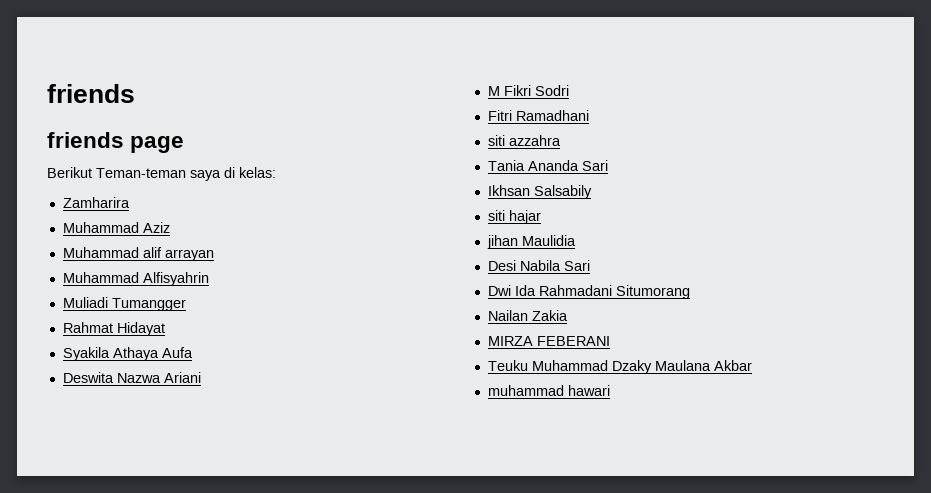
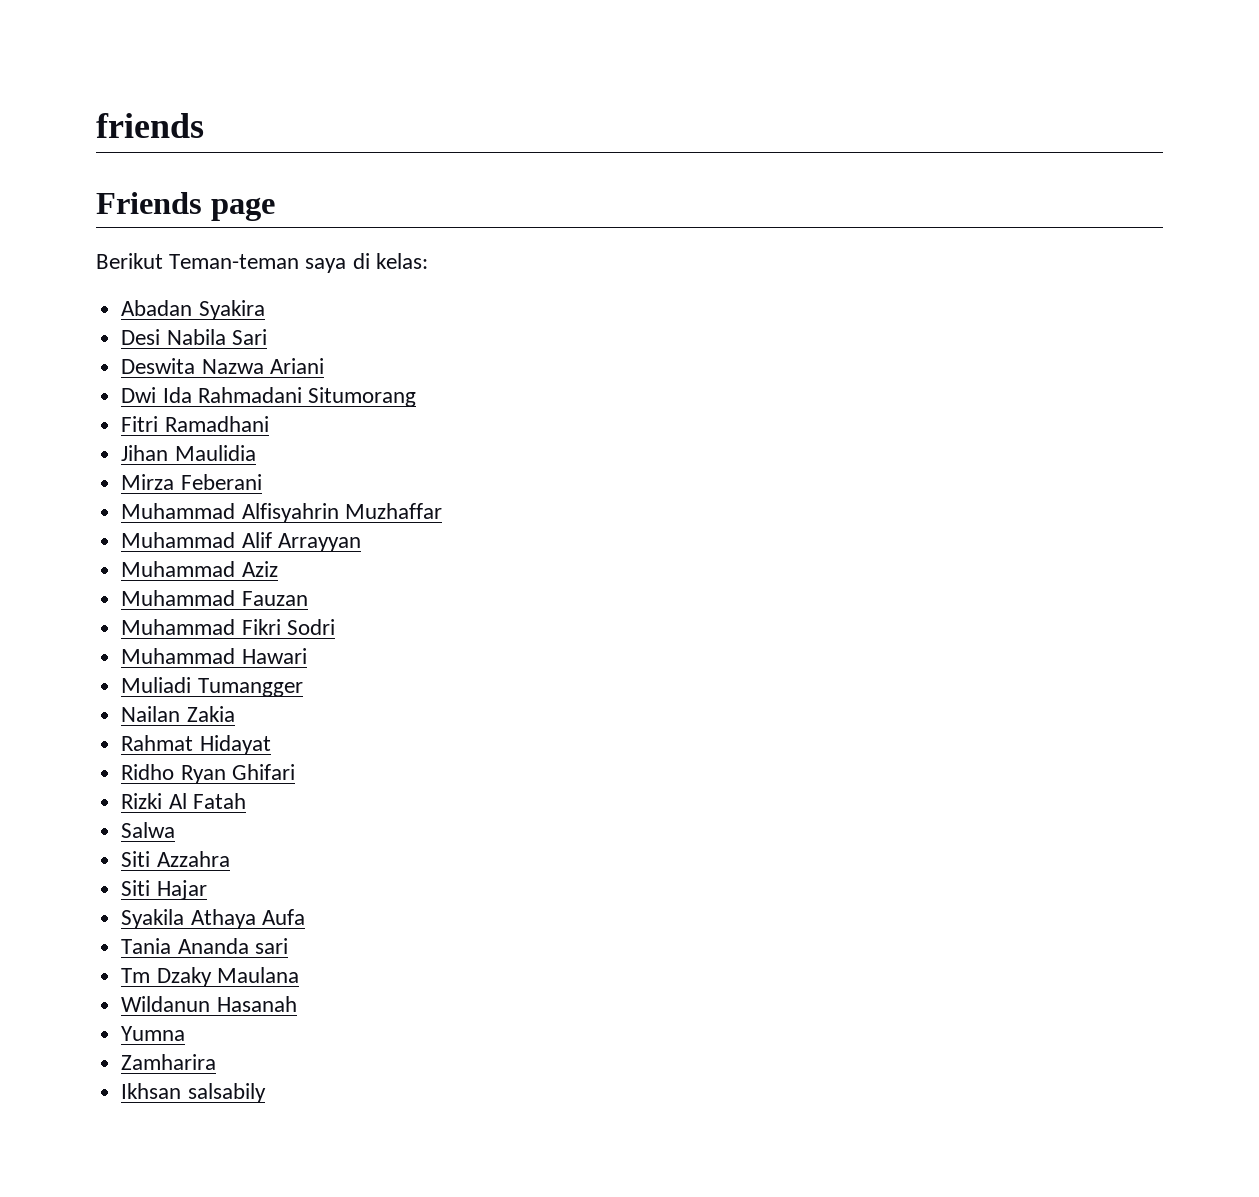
[47,132,124,148] friends -> [96,192,202,214] Friends
[62,197,130,208] [62,222,170,233] [62,247,214,261] [62,272,209,286] [62,297,186,311] [62,322,165,336] [62,347,193,361] [62,372,201,383] [487,85,569,96] [487,110,589,121] [487,135,561,146] [487,160,608,171] [487,185,592,199] [487,210,541,224] [486,235,576,249] [487,260,590,271] [487,285,690,299] [487,310,568,321] [487,336,610,346] [487,360,752,374] [487,385,610,396] Zamharira // Muhammad Aziz // Muhammad alif arrayan // Muhammad Alfisyahrin // Muliadi Tumangger // Rahmat Hidayat // Syakila Athaya Aufa // Deswita Nazwa Ariani // M Fikri Sodri // Fitri Ramadhani // siti azzahra // Tania Ananda Sari // Ikhsan Salsabily // siti hajar // jihan Maulidia // Desi Nabila Sari // Dwi Ida Rahmadani Situmorang // Nailan Zakia // MIRZA FEBERANI // Teuku Muhammad Dzaky Maulana Akbar // muhammad hawari -> [121,300,265,320] [121,329,267,345] [121,358,324,374] [121,387,416,407] [121,416,269,432] [121,445,256,461] [121,474,262,490] [121,503,442,523] [121,532,361,552] [121,561,278,577] [121,590,308,606] [121,619,335,635] [121,648,307,664] [121,677,303,697] [121,706,235,722] [121,735,271,755] [121,764,295,784] [121,793,246,809] [121,822,176,838] [121,851,230,867] [121,880,207,900] [121,909,305,929] [121,938,288,954] [121,967,299,987] [121,996,297,1012] [121,1026,186,1041] [121,1054,217,1070] [121,1083,266,1103] Abadan Syakira // Desi Nabila Sari // Deswita Nazwa Ariani // Dwi Ida Rahmadani Situmorang // Fitri Ramadhani // Jihan Maulidia // Mirza Feberani // Muhammad Alfisyahrin Muzhaffar // Muhammad Alif Arrayyan // Muhammad Aziz // Muhammad Fauzan // Muhammad Fikri Sodri // Muhammad Hawari // Muliadi Tumangger // Nailan Zakia // Rahmat Hidayat // Ridho Ryan Ghifari // Rizki Al Fatah // Salwa // Siti Azzahra // Siti Hajar // Syakila Athaya Aufa // Tania Ananda sari // Tm Dzaky Maulana // Wildanun Hasanah // Yumna // Zamharira // Ikhsan salsabily

